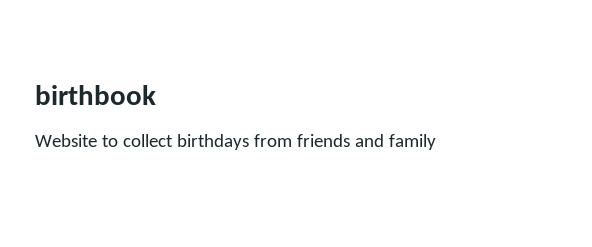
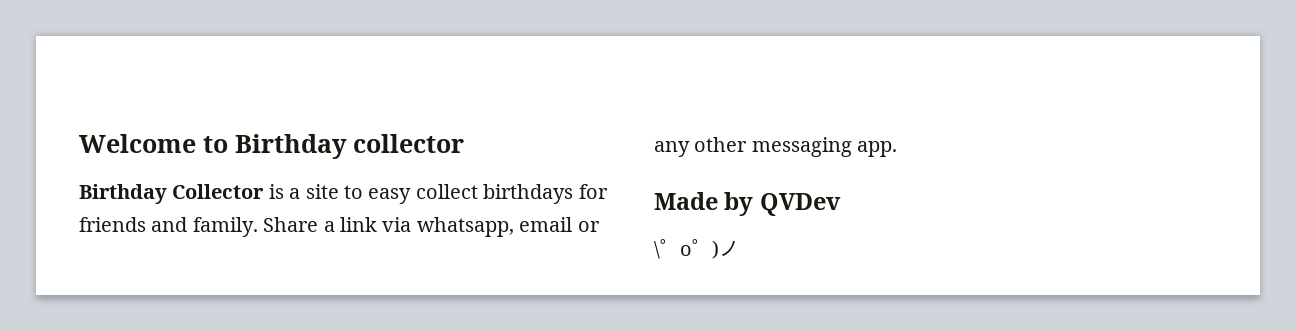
[35,85,156,105] [35,134,118,147] birthbook // Website to -> [79,134,464,159] [79,184,412,204] Welcome to Birthday collector // Birthday Collector is a site to easy
[253,134,292,147] from -> [578,184,608,199] for
[388,134,436,150] family -> [192,217,600,237] [654,137,898,157] [654,192,841,216] [654,239,739,259] family. Share a link via whatsapp, email or any other messaging app. // Made by QVDev // \゜o゜)ノ

